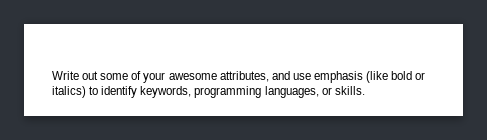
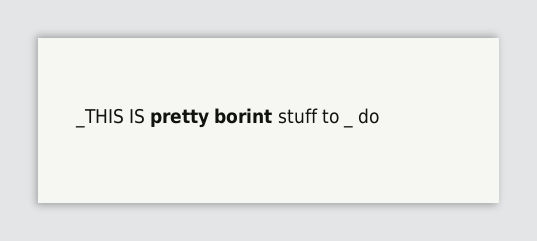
[52,71,426,83] [52,86,365,98] Write out some of your awesome attributes, and use emphasis (like bold or italics) to identify keywords, programming languages, or skills. -> [75,108,379,128] _THIS IS pretty borint stuff to _ do

